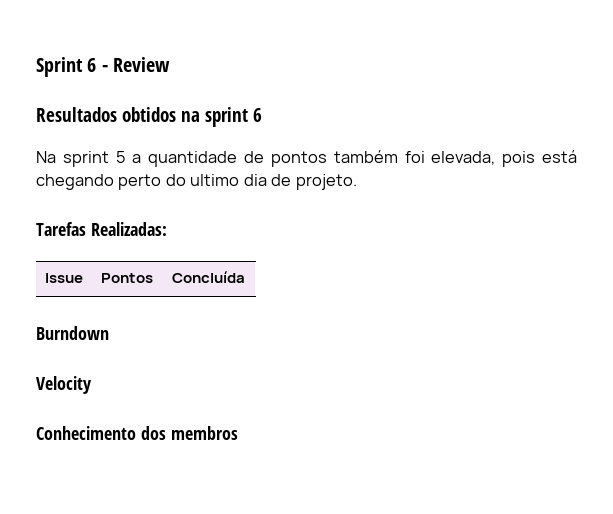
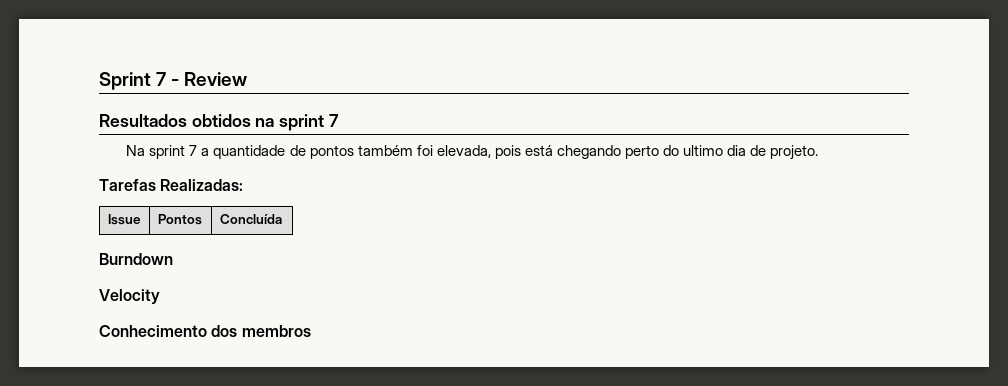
[87,58,97,72] 6 -> [156,72,167,86] 7
[253,108,262,122] 6 -> [328,114,339,127] 7
[115,151,126,163] 5 -> [189,145,198,156] 7

